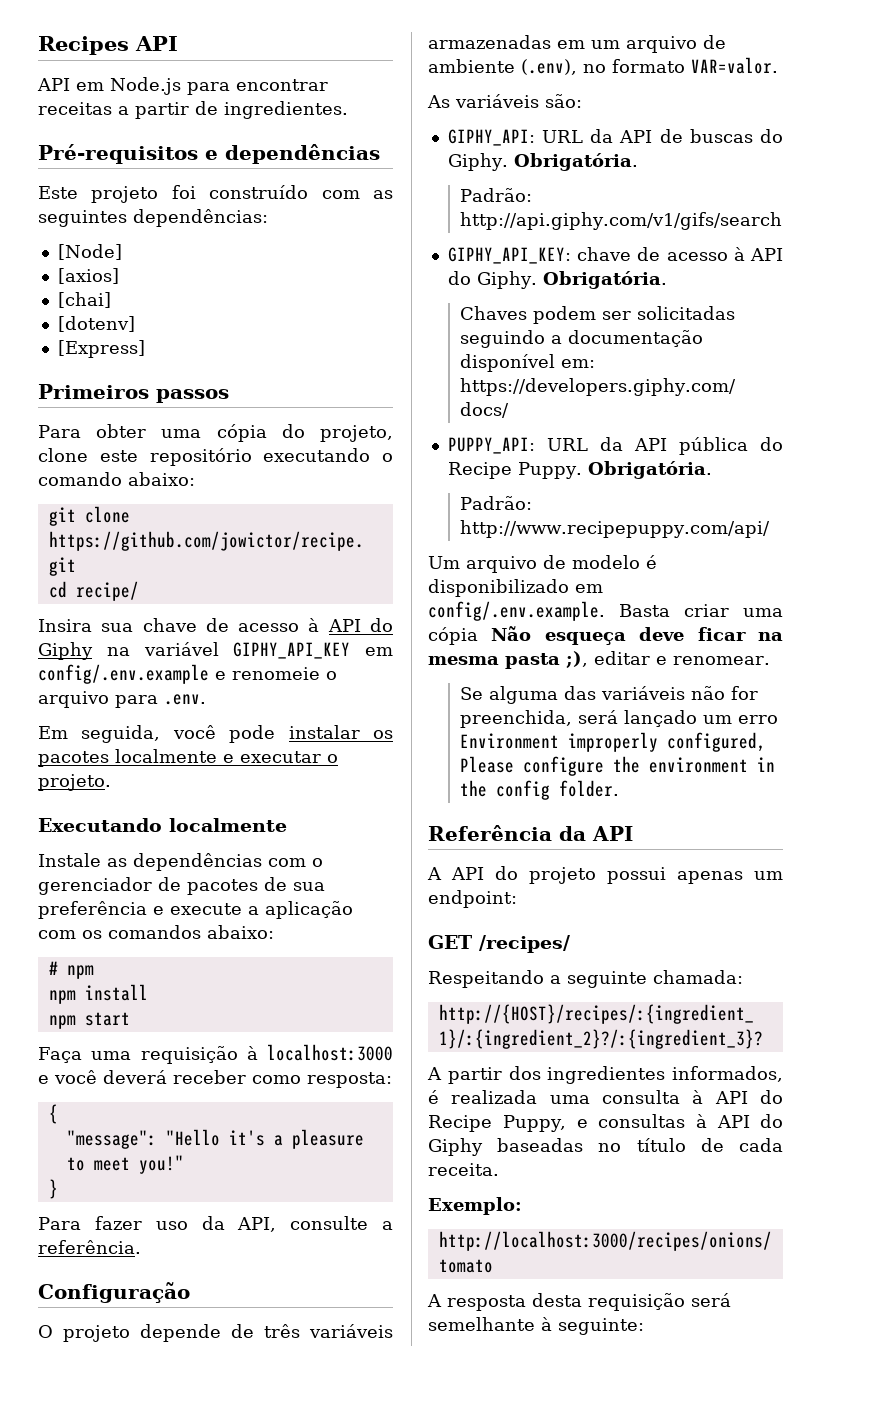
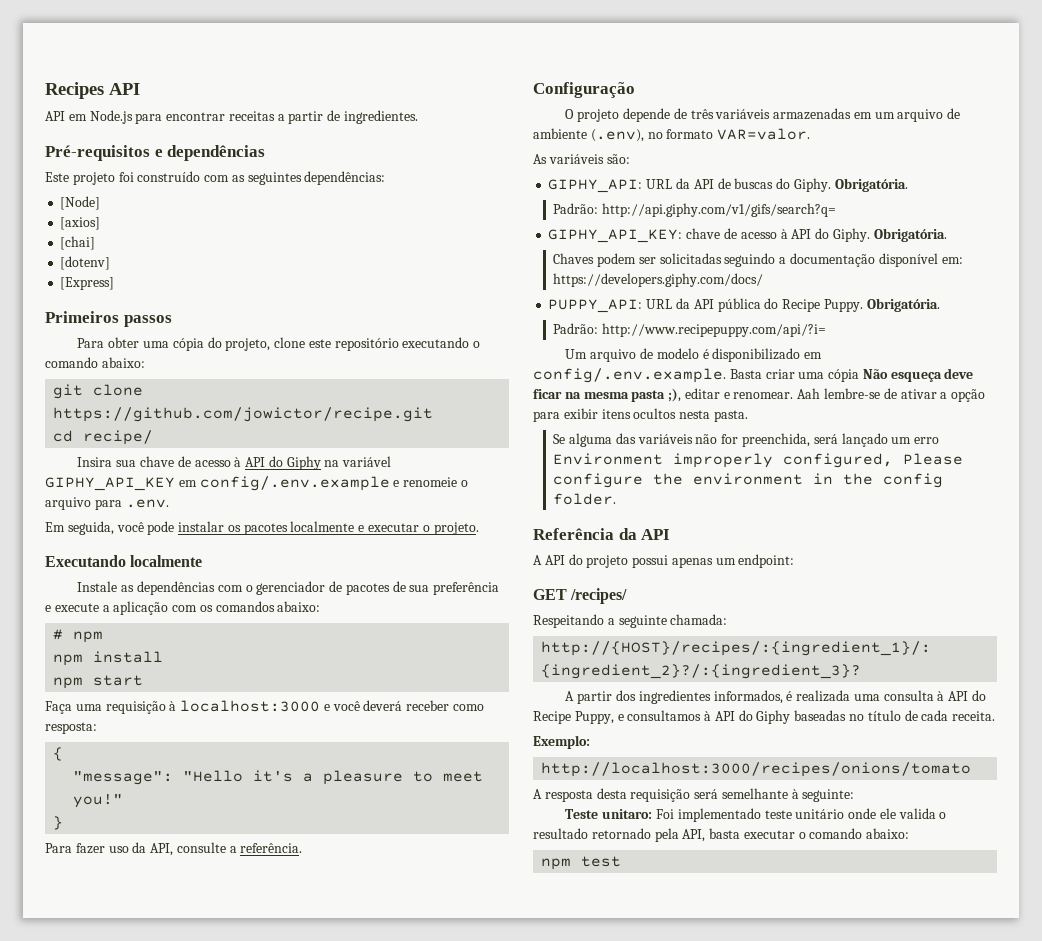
[460,212,783,230] http://api.giphy.com/v1/gifs/search -> [602,203,837,217] http://api.giphy.com/v1/gifs/search?q=
[460,520,771,538] http://www.recipepuppy.com/api/ -> [602,323,827,337] http://www.recipepuppy.com/api/?i=
(770, 660) none -> [797,388,986,402] [533,408,748,422] Aah lembre-se de ativar a opção para exibir itens ocultos nesta pasta.
[598,1114,686,1128] consultas -> [627,710,702,721] consultamos
(644, 1326) none -> [565,808,947,822] [533,828,910,842] [541,856,622,870] // Teste unitaro: Foi implementado teste unitário onde ele valida o resultado retornado pela API, basta executar o comando abaixo: // npm test

